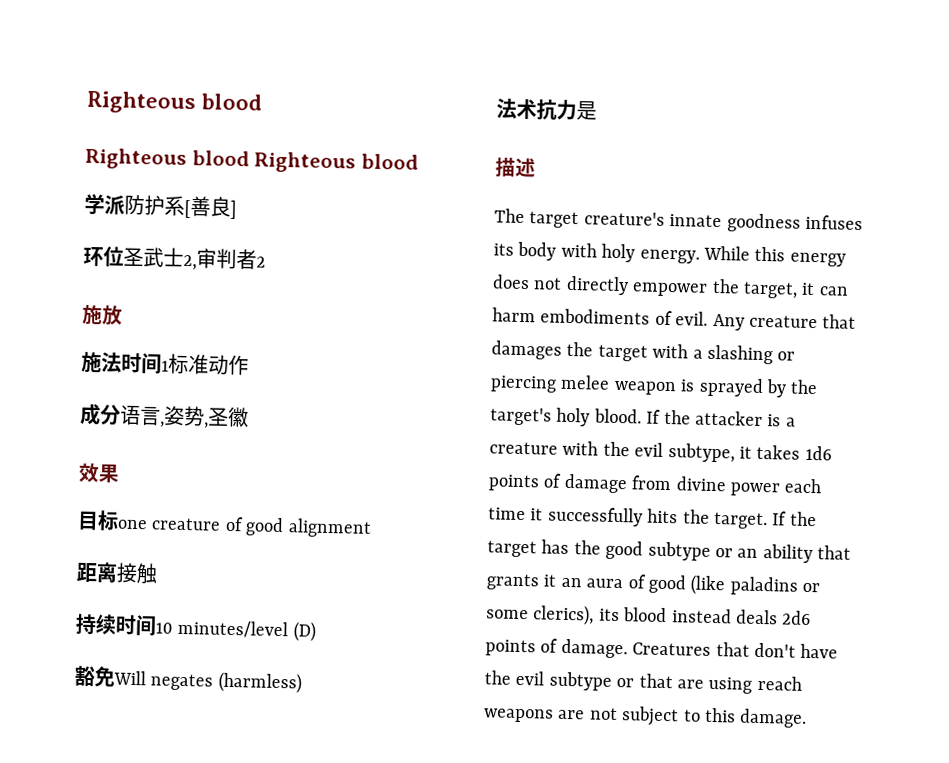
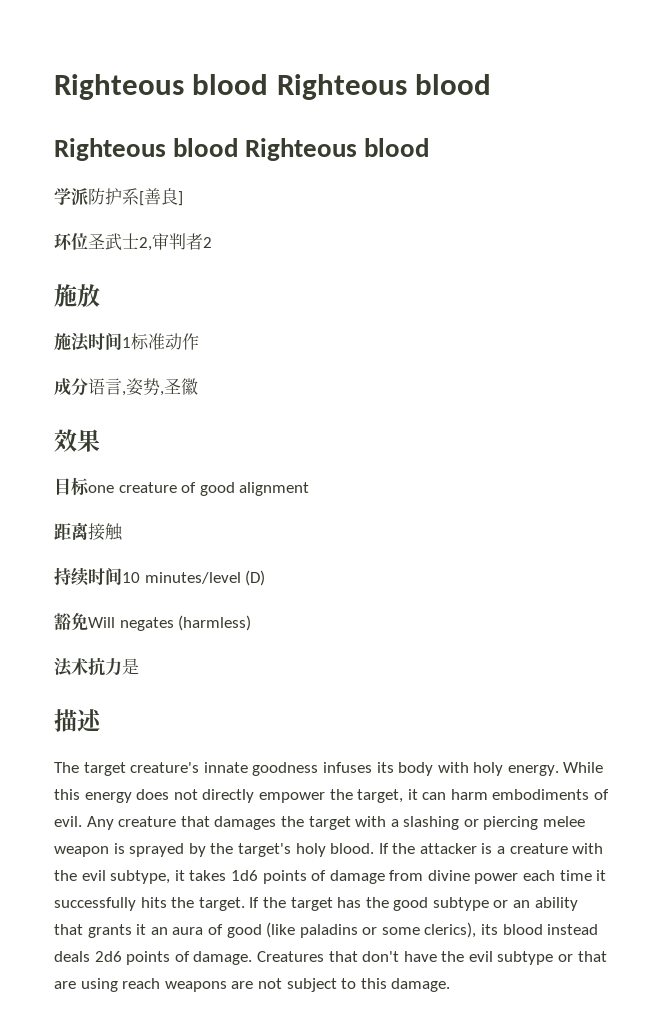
[86,90,263,115] Righteous blood -> [54,74,492,100] Righteous blood Righteous blood

